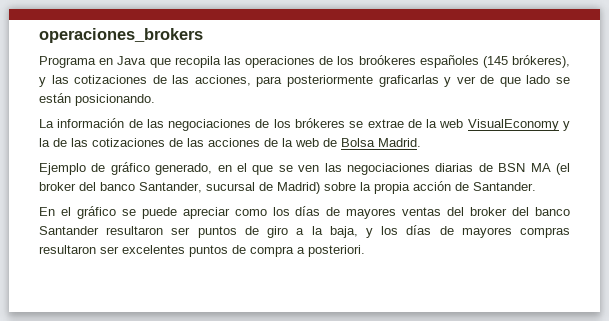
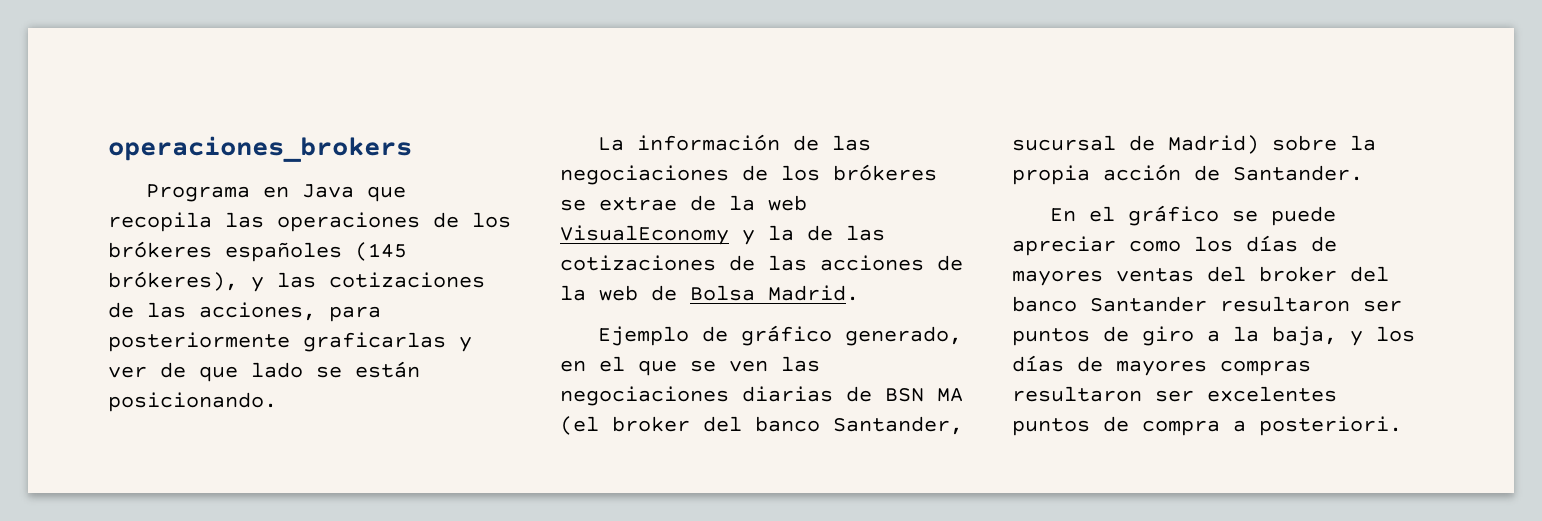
[358,55,416,65] broókeres -> [108,241,212,258] brókeres

